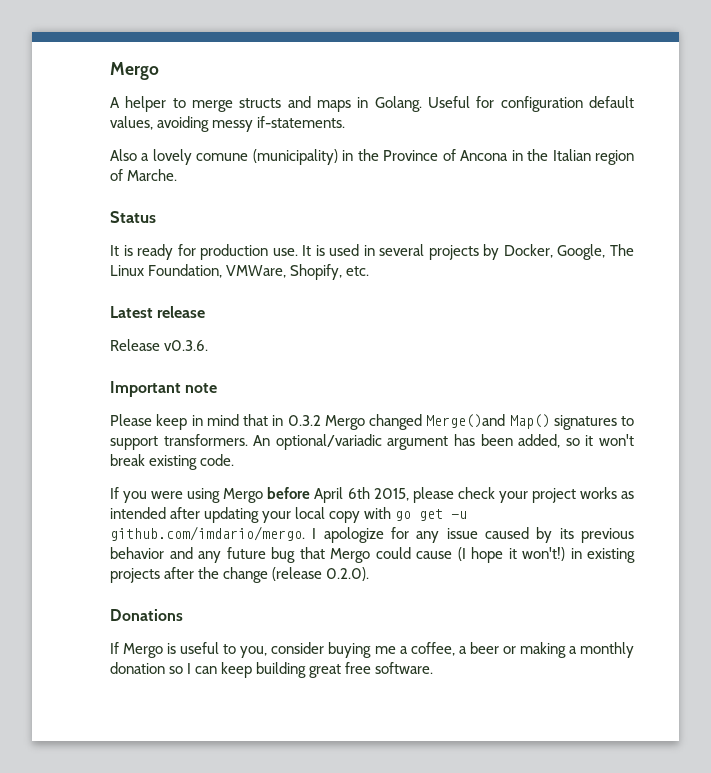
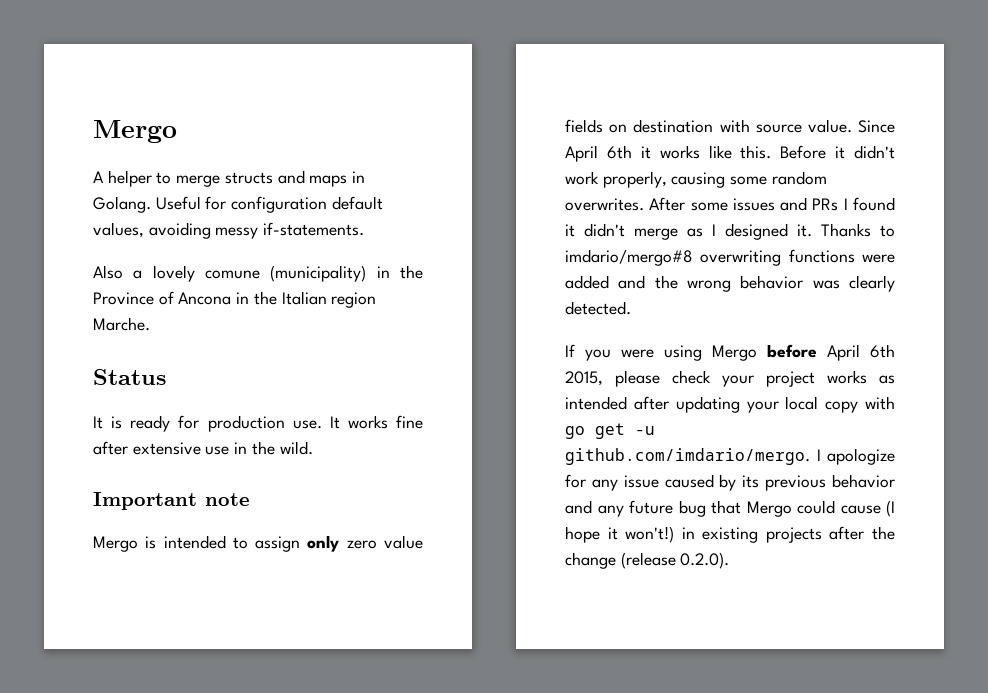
[110,169,123,181] of -> (377, 300) none
[315,244,635,260] [110,264,370,280] [110,306,206,318] [110,339,209,351] [110,381,218,397] [110,414,634,430] [110,434,635,450] [110,454,235,470] is used in several projects by Docker, Google, The Linux Foundation, VMWare, Shopify, etc. // Latest release // Release v0.3.6. // Important note // Please keep in mind that in 0.3.2 Mergo changed Merge()and Map() signatures to support transformers. An optional/variadic argument has been added, so it won't break existing code. -> [347,415,423,429] [93,441,313,455] [93,492,250,510] [93,535,423,552] [565,119,895,133] [565,145,895,162] [565,171,827,188] [565,197,895,211] [565,223,895,240] [565,249,895,266] [565,275,895,292] [565,301,631,315] works fine after extensive use in the wild. // Important note // Mergo is intended to assign only zero value fields on destination with source value. Since April 6th it works like this. Before it didn't work properly, causing some random overwrites. After some issues and PRs I found it didn't merge as I designed it. Thanks to imdario/mergo#8 overwriting functions were added and the wrong behavior was clearly detected.
[110,609,183,621] [110,642,634,658] [110,662,434,678] // Donations // If Mergo is useful to you, consider buying me a coffee, a beer or making a monthly donation so I can keep building great free software. -> (730, 560) none

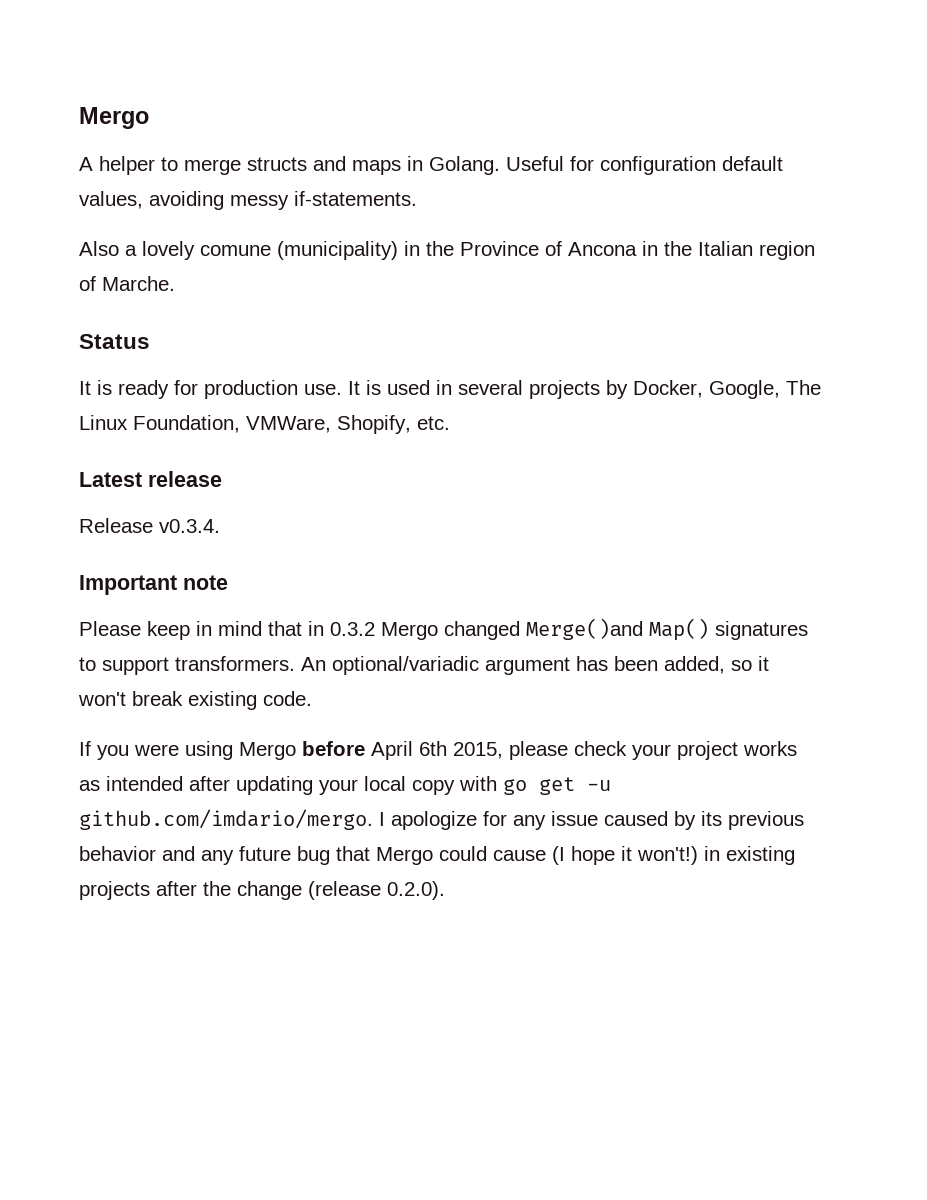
(377, 300) none -> [79,276,96,291] of
[347,415,423,429] [93,441,313,455] [93,492,250,510] [93,535,423,552] [565,119,895,133] [565,145,895,162] [565,171,827,188] [565,197,895,211] [565,223,895,240] [565,249,895,266] [565,275,895,292] [565,301,631,315] works fine after extensive use in the wild. // Important note // Mergo is intended to assign only zero value fields on destination with source value. Since April 6th it works like this. Before it didn't work properly, causing some random overwrites. After some issues and PRs I found it didn't merge as I designed it. Thanks to imdario/mergo#8 overwriting functions were added and the wrong behavior was clearly detected. -> [366,380,821,399] [79,415,450,434] [79,471,222,487] [79,518,220,533] [79,575,228,595] [79,618,808,641] [79,656,769,675] [78,691,312,710] is used in several projects by Docker, Google, The Linux Foundation, VMWare, Shopify, etc. // Latest release // Release v0.3.4. // Important note // Please keep in mind that in 0.3.2 Mergo changed Merge()and Map() signatures to support transformers. An optional/variadic argument has been added, so it won't break existing code.

